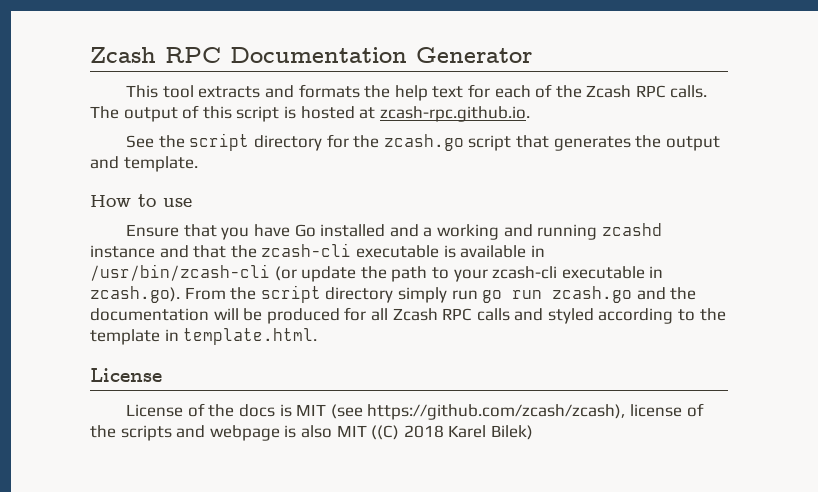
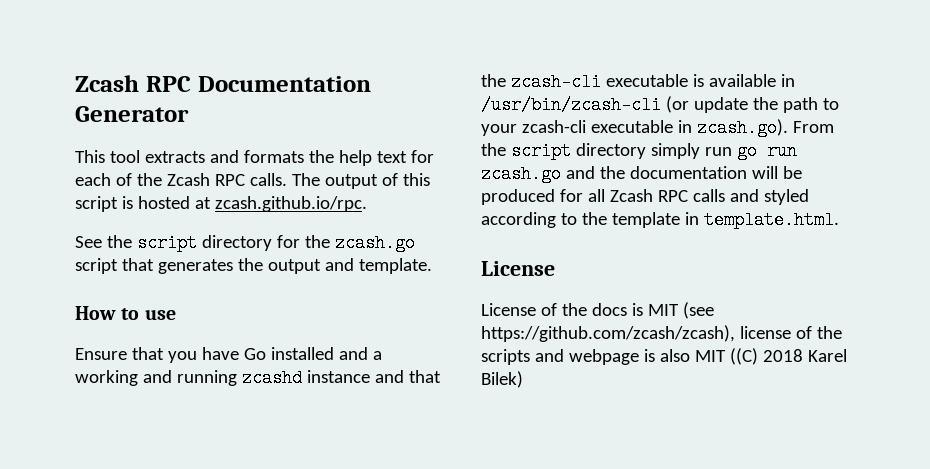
[379,106,530,122] zcash-rpc.github.io. -> [214,196,367,212] zcash.github.io/rpc.

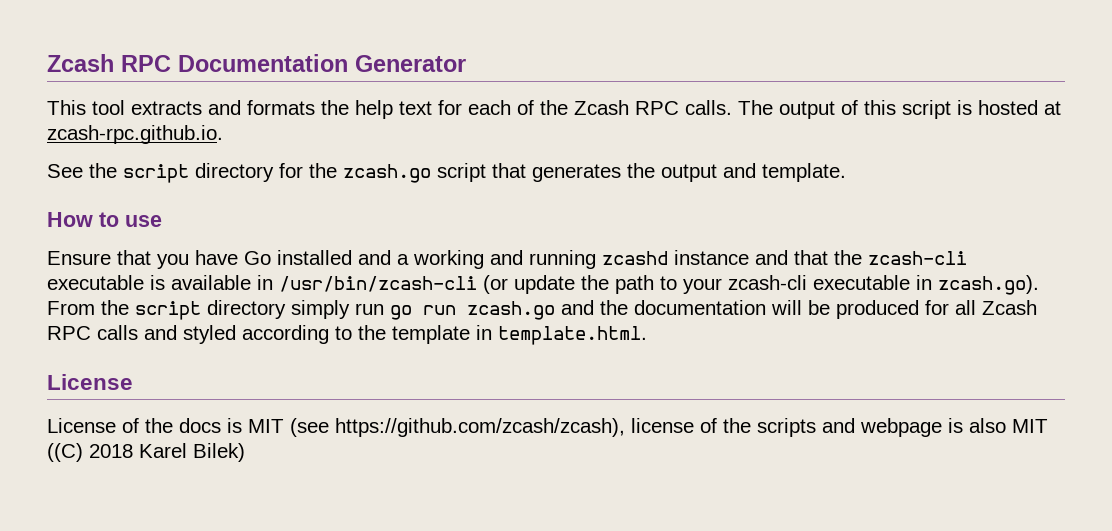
[214,196,367,212] zcash.github.io/rpc. -> [47,125,223,144] zcash-rpc.github.io.

